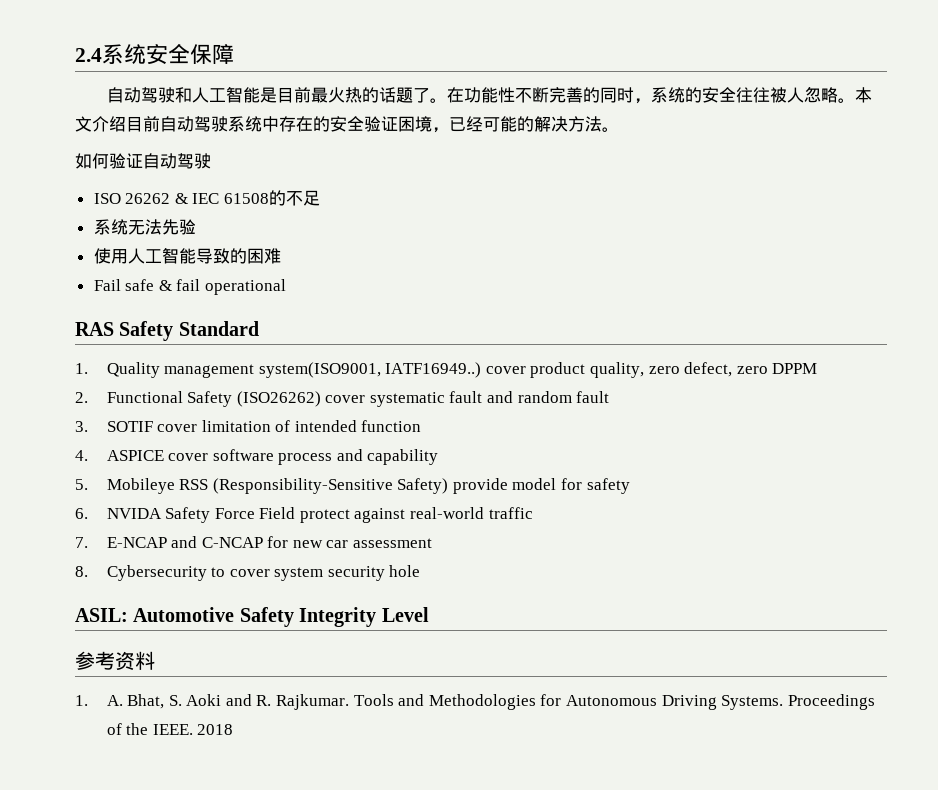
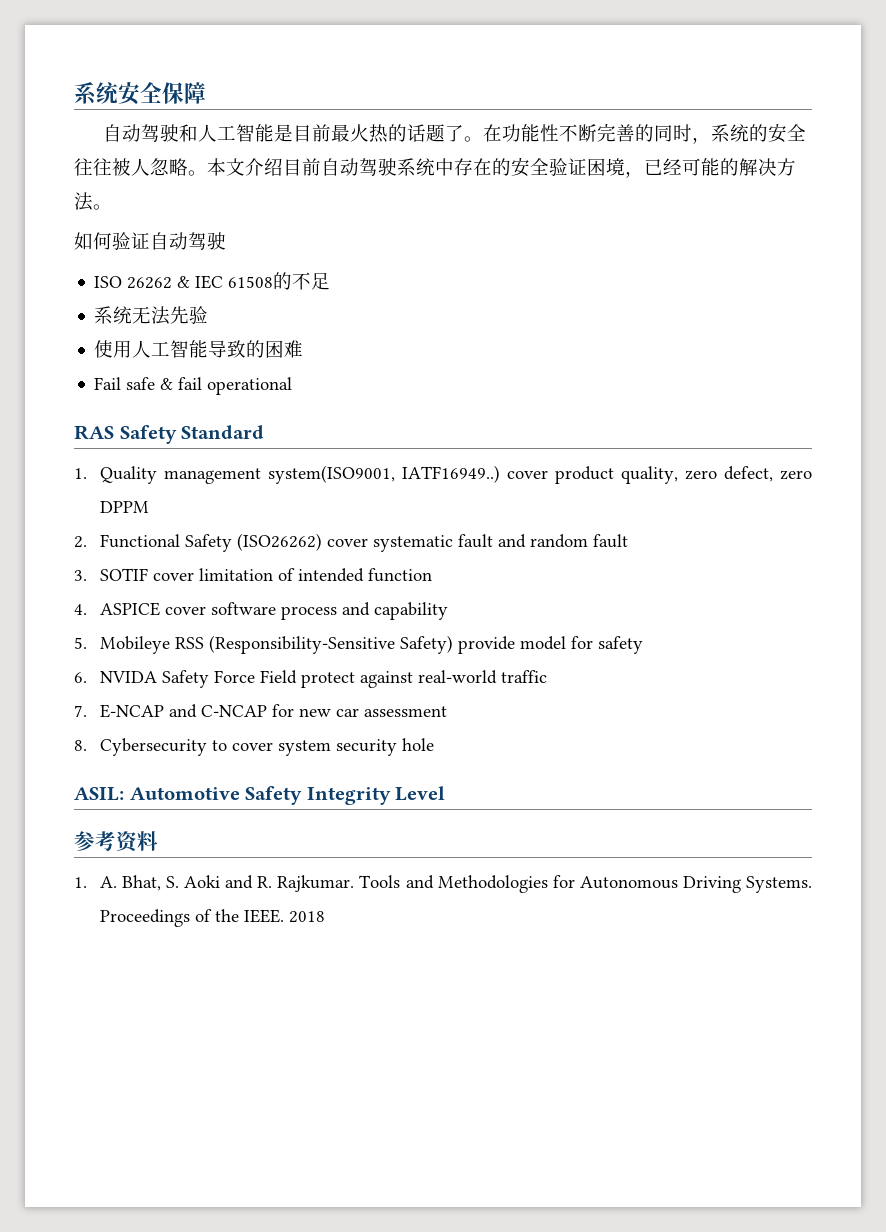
[75,48,102,62] 2.4 -> (74, 93) none

